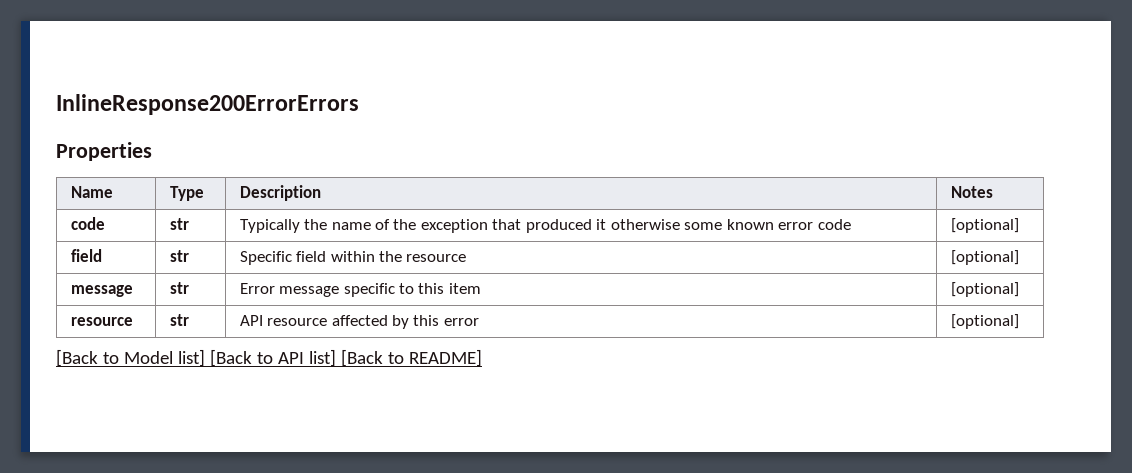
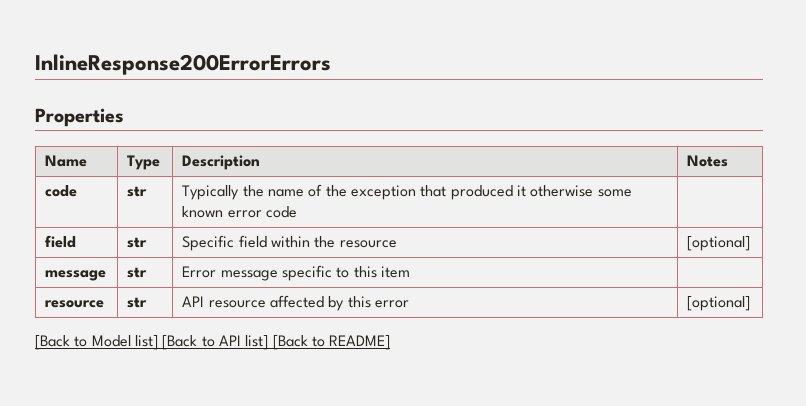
[950,218,1019,233] [optional] -> (298, 212) none
[950,282,1019,297] [optional] -> (411, 272) none

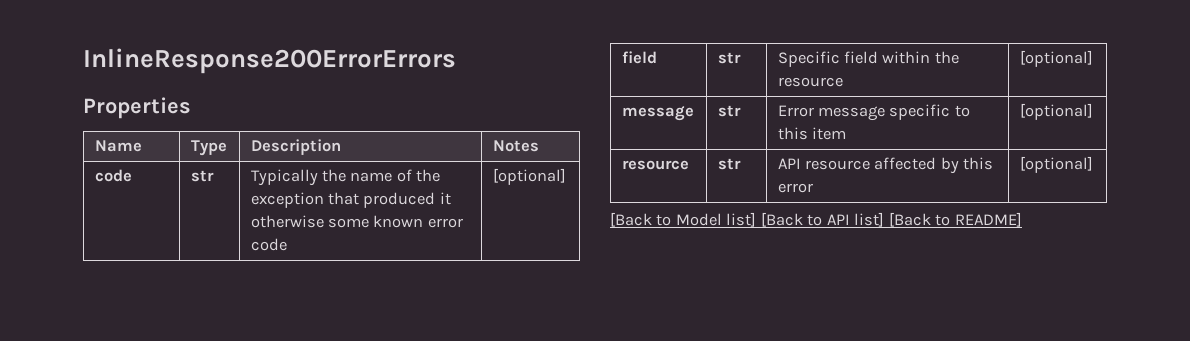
(298, 212) none -> [492,168,566,185] [optional]
(411, 272) none -> [1019,103,1093,120] [optional]

